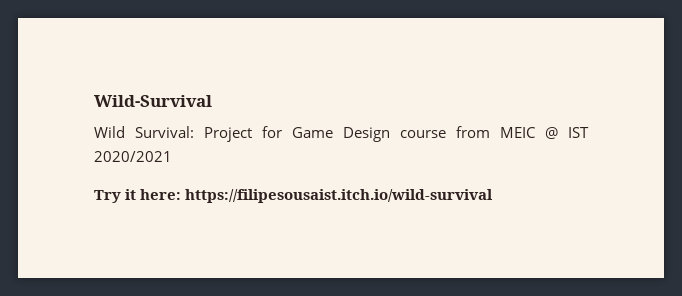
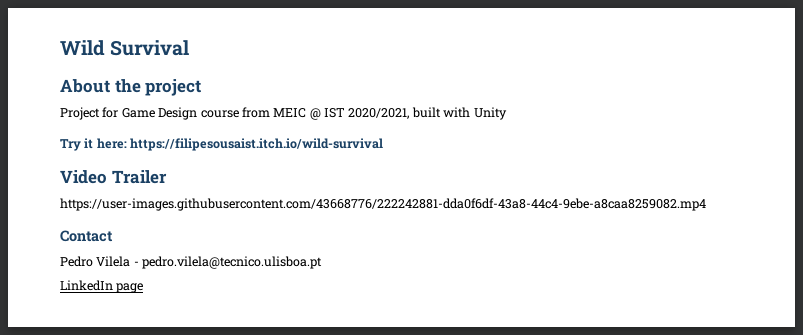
[94,95,212,107] [94,126,194,138] Wild-Survival // Wild Survival: -> [60,40,190,56] [60,79,202,96] Wild Survival // About the project //
[94,151,172,162] 2020/2021 -> [348,107,507,120] 2020/2021, built with Unity
(494, 196) none -> [60,170,167,184] [60,198,706,211] [60,230,113,242] [60,256,323,269] [60,280,144,293] // Video Trailer // https://user-images.githubusercontent.com/43668776/222242881-dda0f6df-43a8-44c4-9ebe-a8caa8259082.mp4 // Contact // Pedro Vilela - pedro.vilela@tecnico.ulisboa.pt // LinkedIn page

